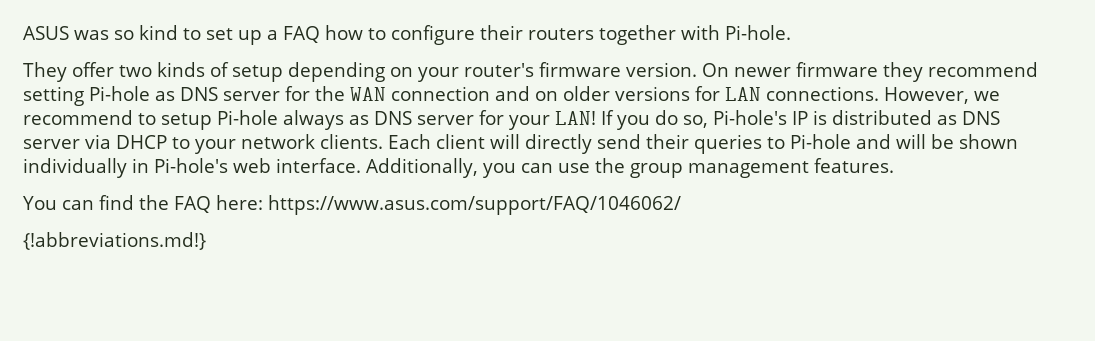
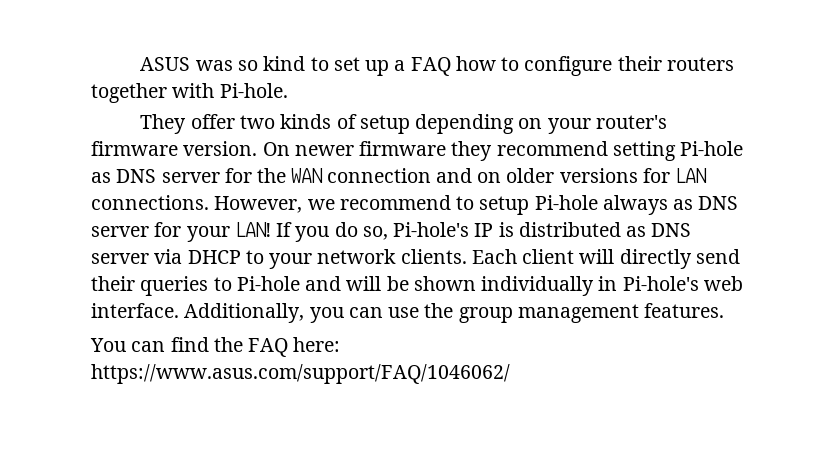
[23,232,206,250] // {!abbreviations.md!} -> (510, 374) none

